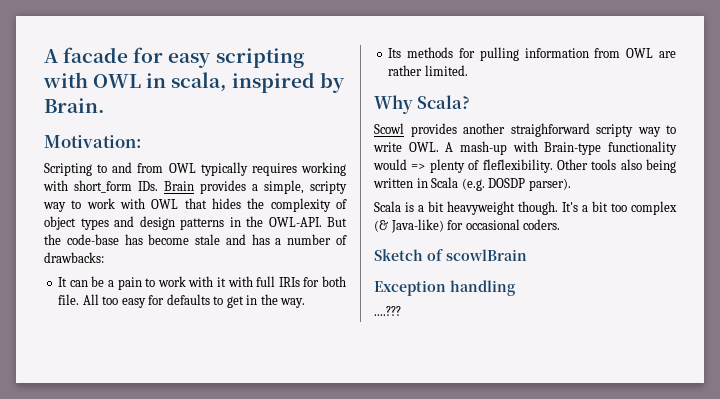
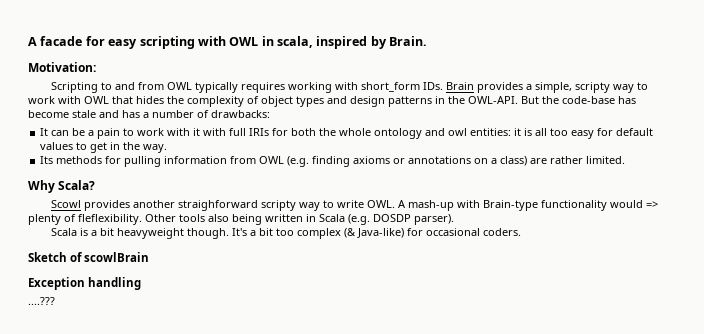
[58,294,99,305] file. All -> [319,128,548,139] the whole ontology and owl entities: it is all
[166,294,210,305] defaults -> [616,128,654,136] [40,142,74,150] default values
(654, 53) none -> [287,156,528,167] (e.g. finding axioms or annotations on a class)

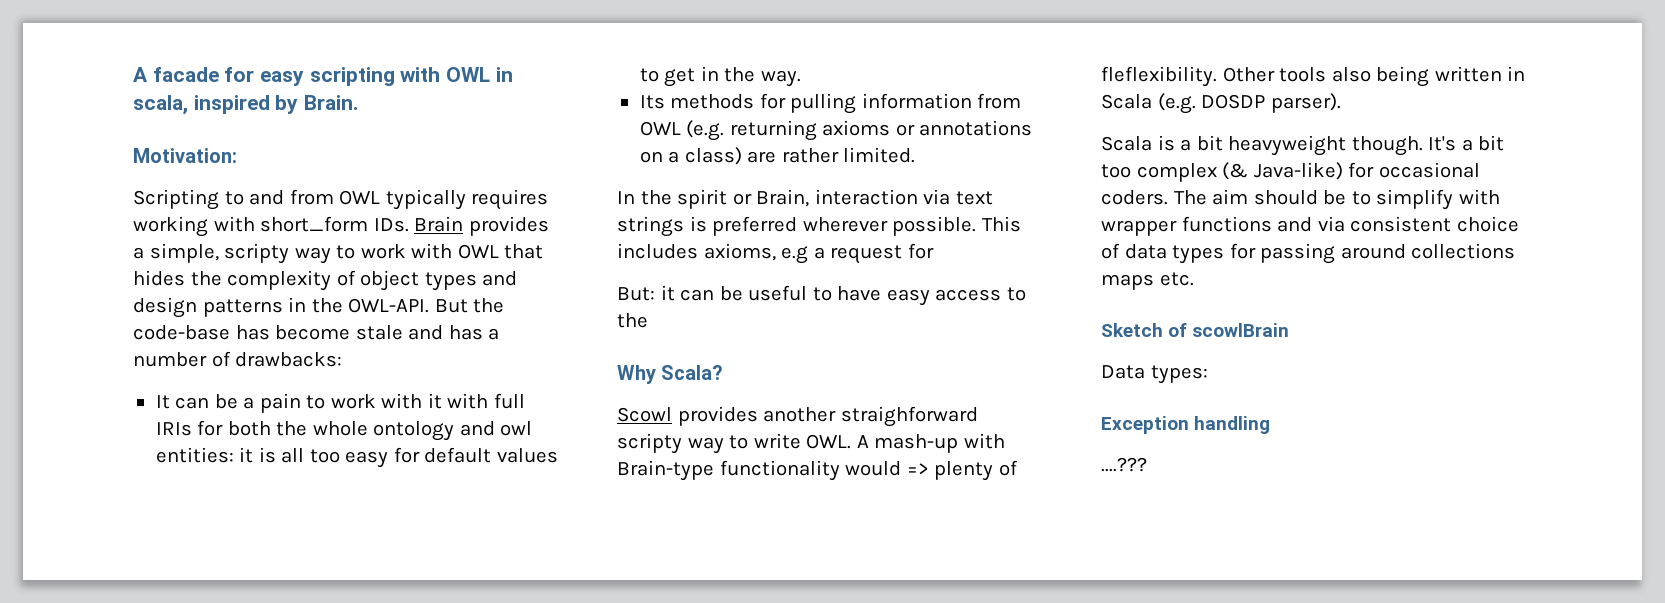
[312,156,351,167] finding -> [729,120,817,141] returning
(626, 160) none -> [617,189,993,209] [617,216,1021,237] [617,243,934,264] [617,285,1026,306] [617,313,648,328] // In the spirit or Brain, interaction via text strings is preferred wherever possible. This includes axioms, e.g a request for // But: it can be useful to have easy access to the
(521, 232) none -> [1173,189,1500,210] [1101,216,1519,236] [1101,243,1516,264] [1101,272,1194,290] The aim should be to simplify with wrapper functions and via consistent choice of data types for passing around collections maps etc.
(150, 257) none -> [1101,365,1208,384] // Data types:

